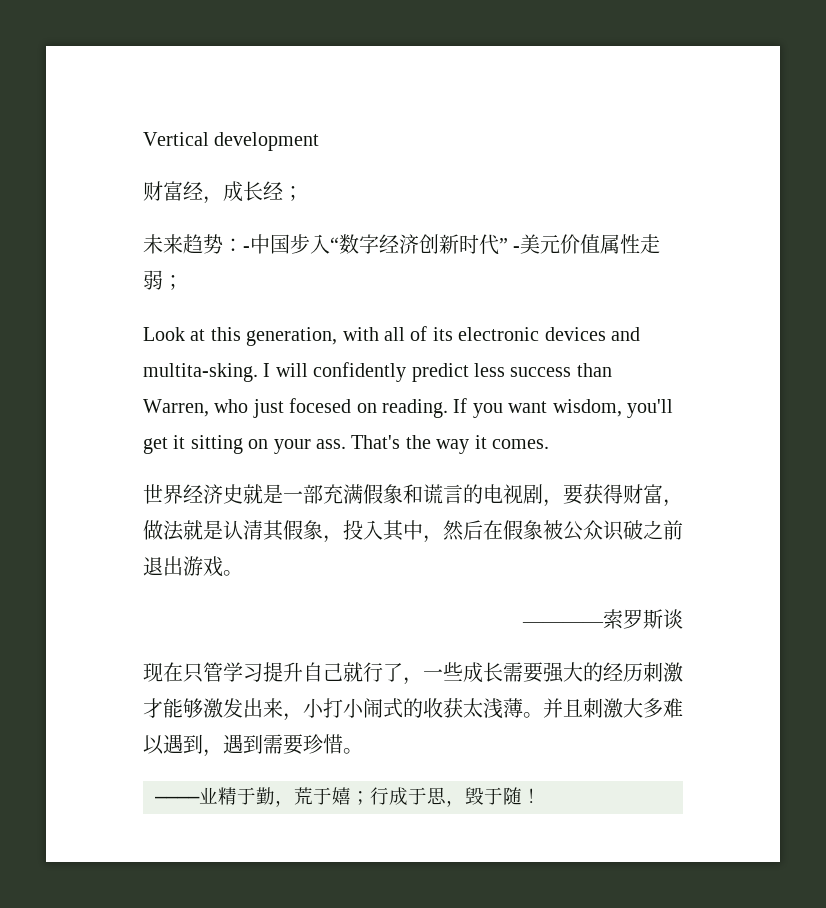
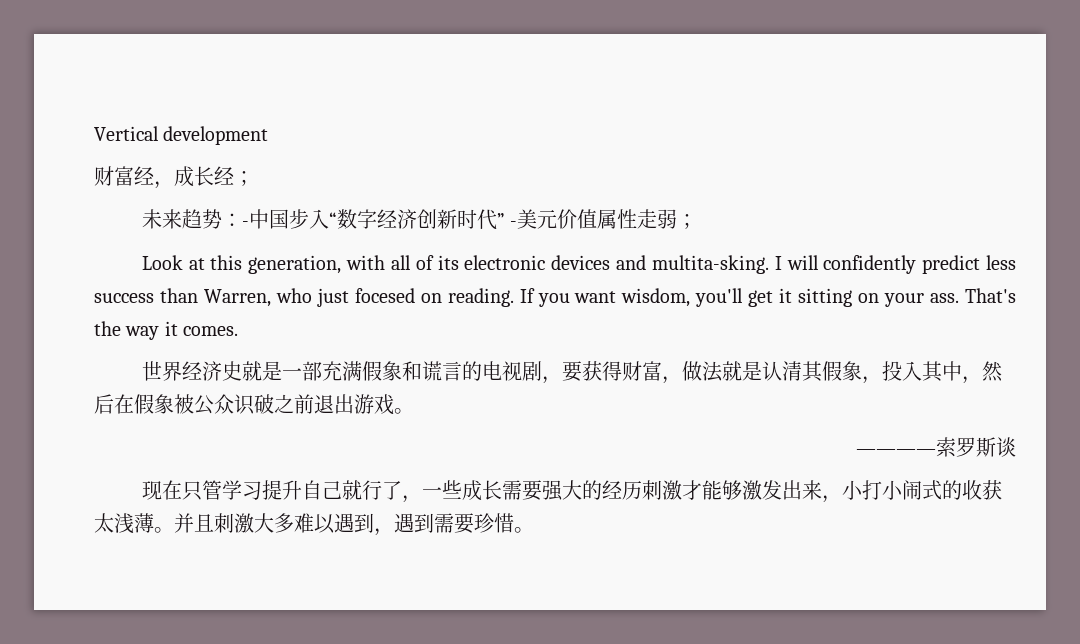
[155,787,541,807] // ————业精于勤，荒于嬉；行成于思，毁于随！ -> (534, 530) none

